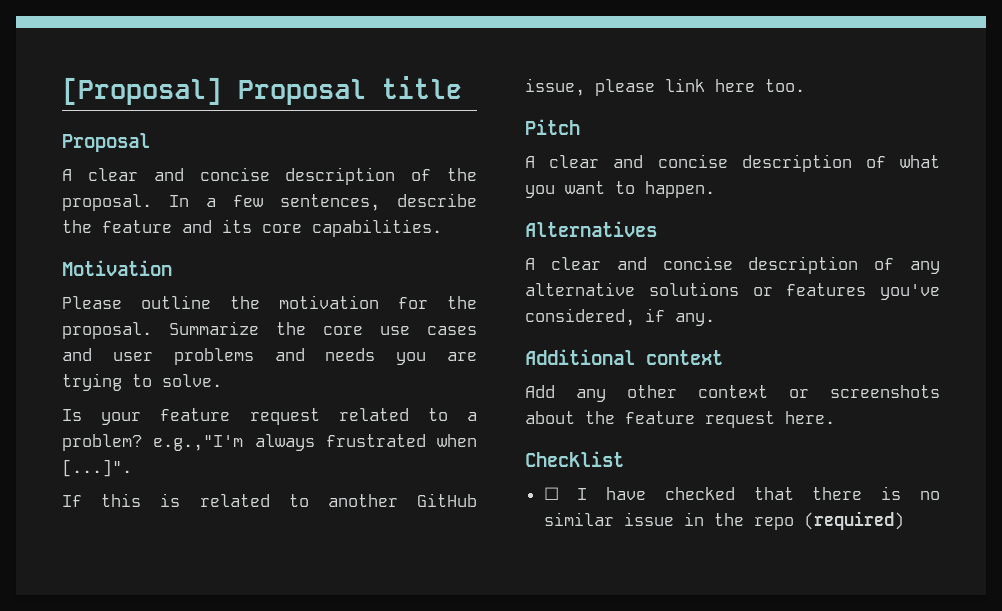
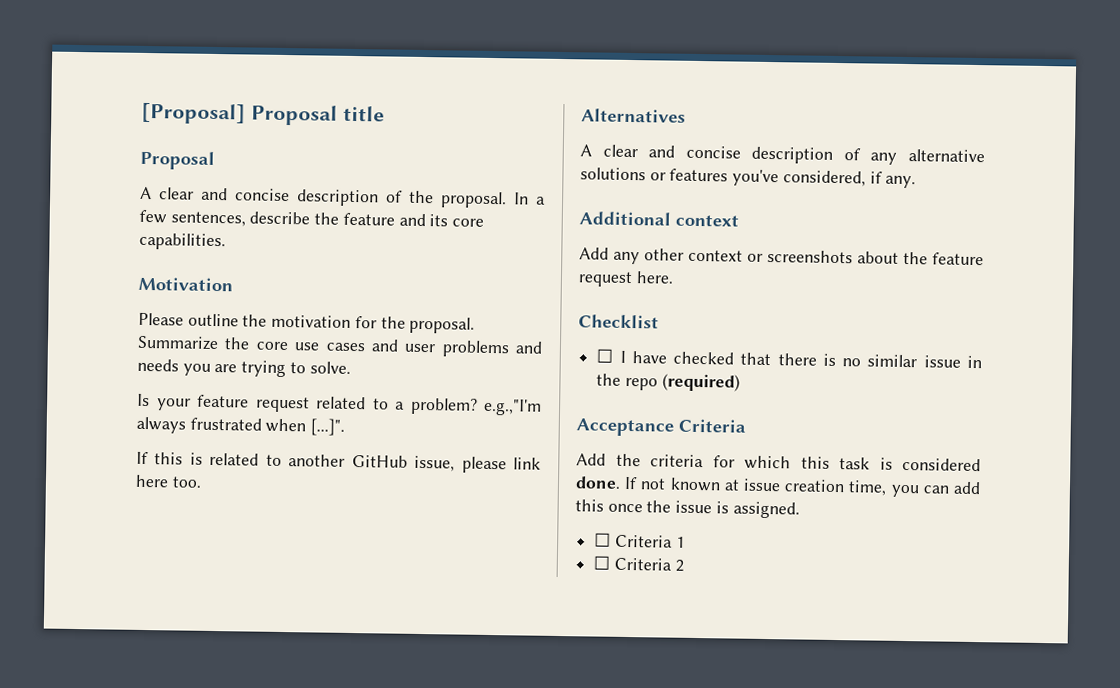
[525,119,580,135] [525,154,940,172] [525,181,715,198] // Pitch // A clear and concise description of what you want to happen. -> (202, 482) none
(904, 520) none -> [576,418,746,437] [576,453,981,472] [575,476,981,498] [575,499,800,519] [594,532,685,548] [593,555,684,572] // Acceptance Criteria // Add the criteria for which this task is considered done. If not known at issue creation time, you can add this once the issue is assigned. // ☐ Criteria 1 // ☐ Criteria 2

